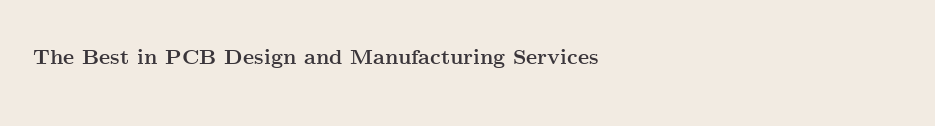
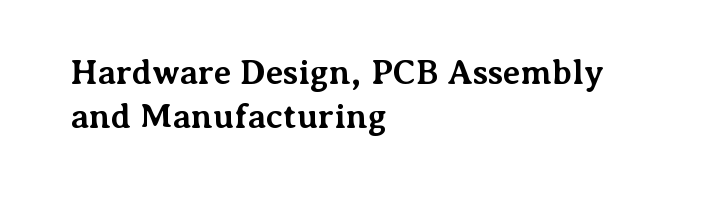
[33,49,296,68] The Best in PCB Design -> [71,59,604,92] Hardware Design, PCB Assembly
[513,49,599,64] Services -> (388, 119) none

